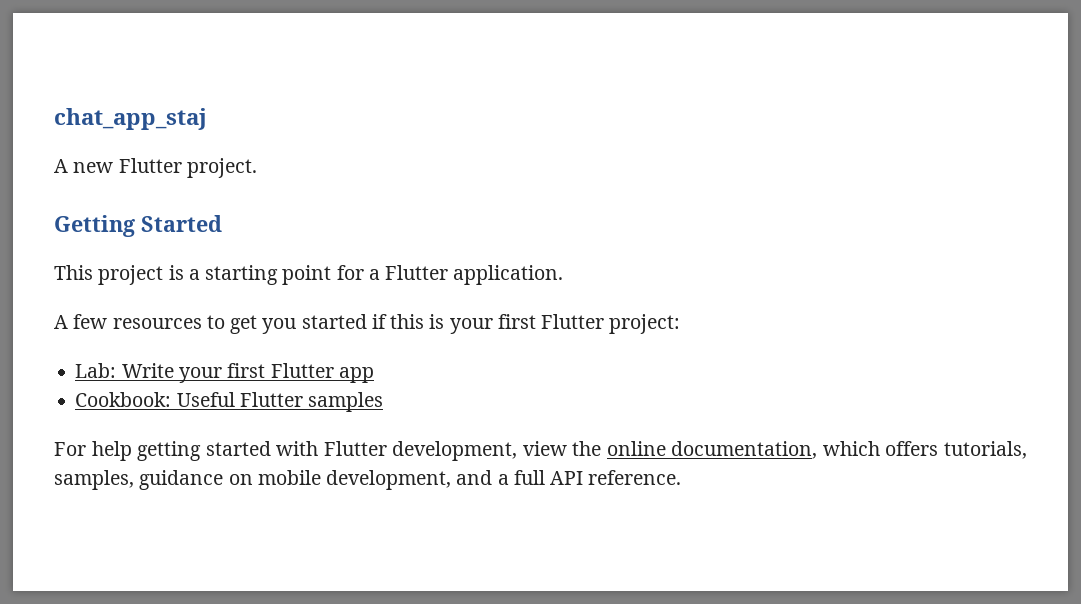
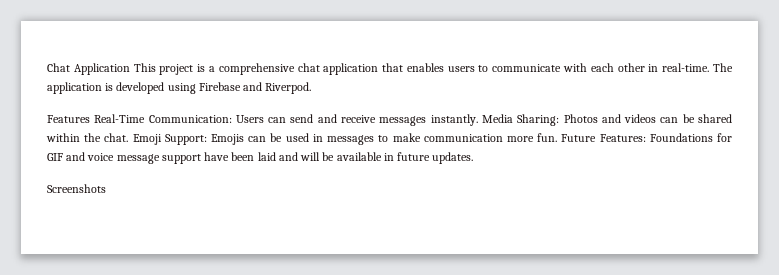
[54,108,207,130] [54,158,257,178] [54,215,222,237] [54,265,564,285] [54,314,681,334] [75,363,374,383] [75,392,384,412] [54,441,1027,461] [54,470,682,490] chat_app_staj // A new Flutter project. // Getting Started // This project is a starting point for a Flutter application. // A few resources to get you started if this is your first Flutter project: // Lab: Write your first Flutter app // Cookbook: Useful Flutter samples // For help getting started with Flutter development, view the online documentation, which offers tutorials, samples, guidance on mobile development, and a full API reference. -> [47,63,733,75] [47,82,312,94] [47,114,732,126] [46,133,732,145] [47,152,474,164] [47,184,106,193] Chat Application This project is a comprehensive chat application that enables users to communicate with each other in real-time. The application is developed using Firebase and Riverpod. // Features Real-Time Communication: Users can send and receive messages instantly. Media Sharing: Photos and videos can be shared within the chat. Emoji Support: Emojis can be used in messages to make communication more fun. Future Features: Foundations for GIF and voice message support have been laid and will be available in future updates. // Screenshots

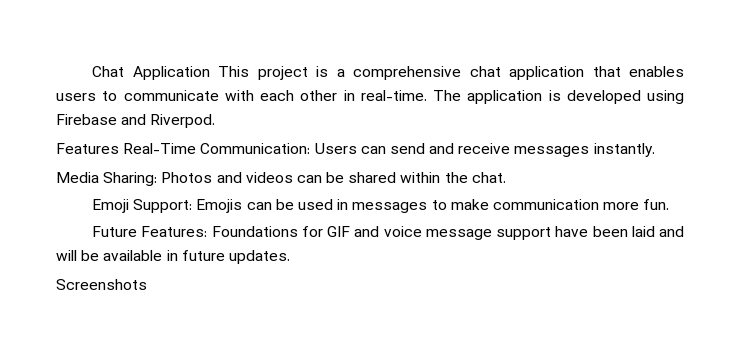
(478, 120) none -> (655, 150) //
(129, 137) none -> (506, 177) //
(558, 137) none -> (670, 204) //

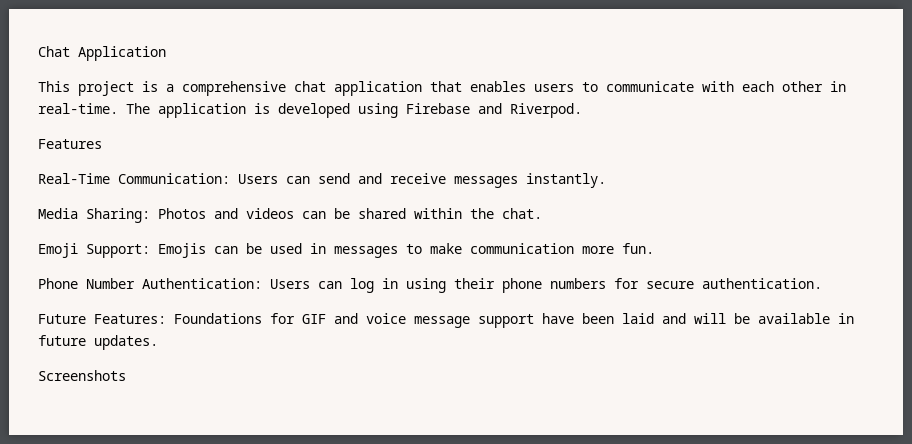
(210, 73) none -> (166, 53) //
(119, 148) none -> (102, 144) //
(670, 204) none -> [38,278,822,293] // Phone Number Authentication: Users can log in using their phone numbers for secure authentication.

